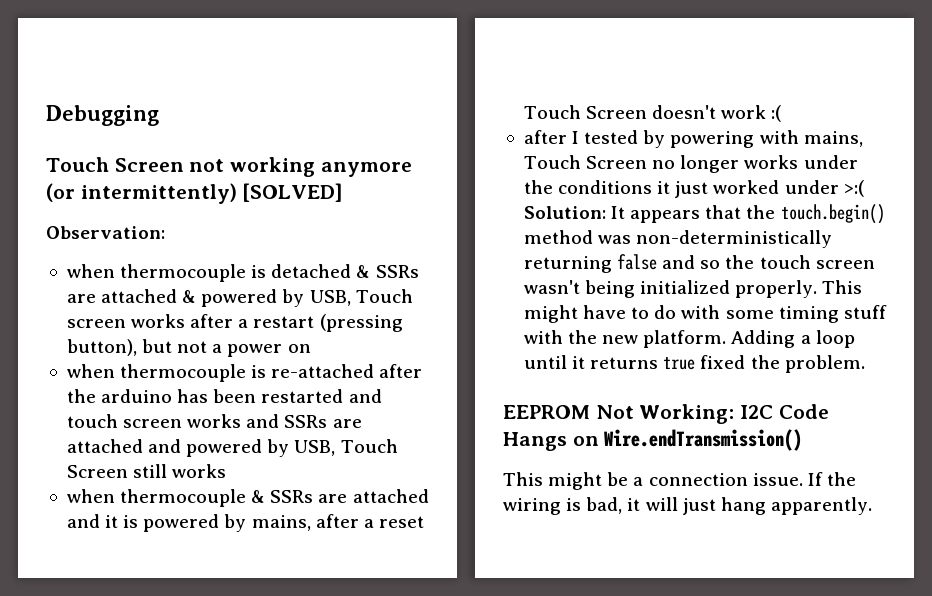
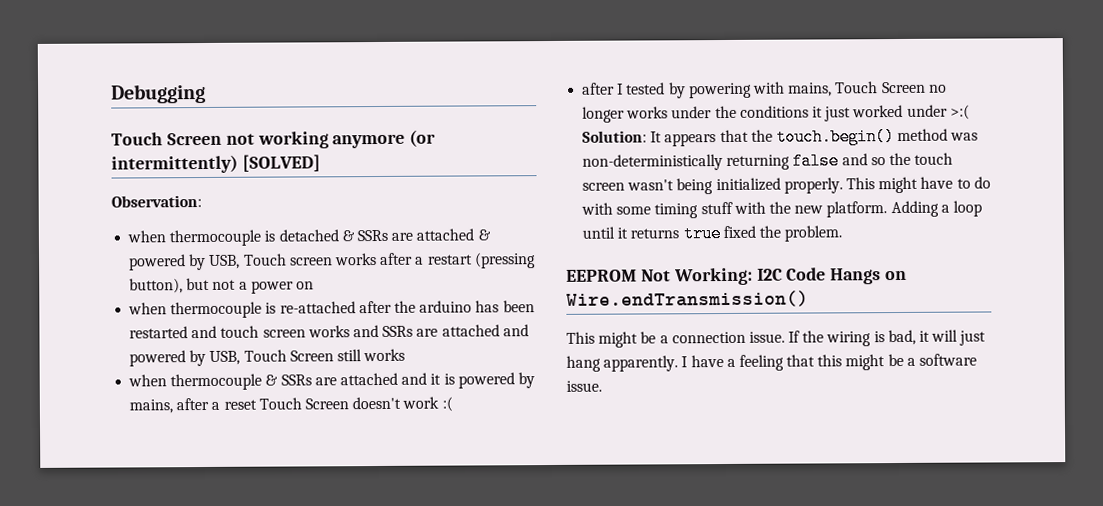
(872, 506) none -> [681,353,978,371] [566,380,602,392] I have a feeling that this might be a software issue.

